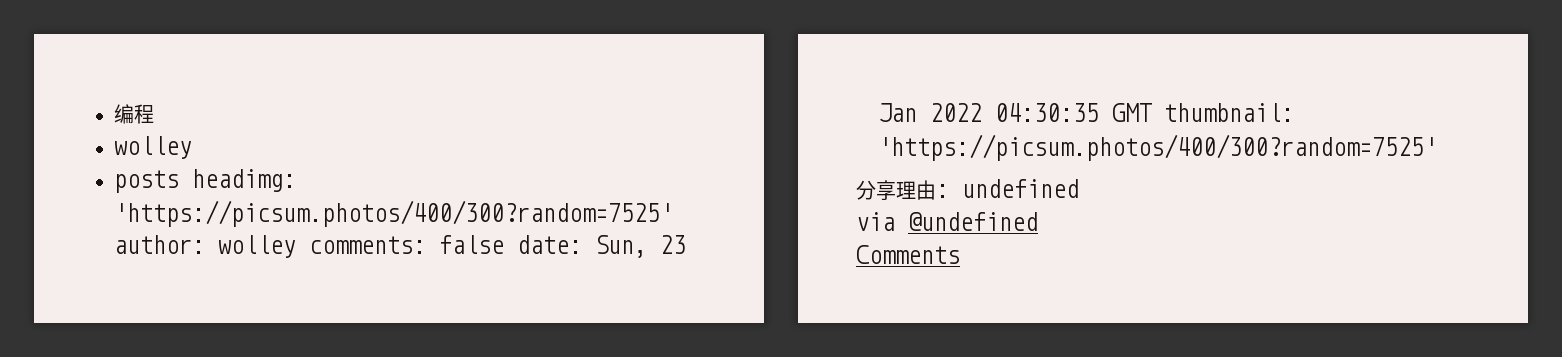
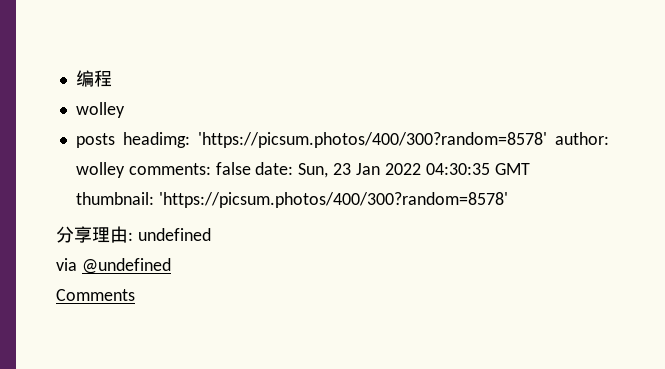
[114,200,673,227] 'https://picsum.photos/400/300?random=7525' -> [197,132,547,148] 'https://picsum.photos/400/300?random=8578'
[878,134,1437,161] 'https://picsum.photos/400/300?random=7525' -> [158,192,508,208] 'https://picsum.photos/400/300?random=8578'

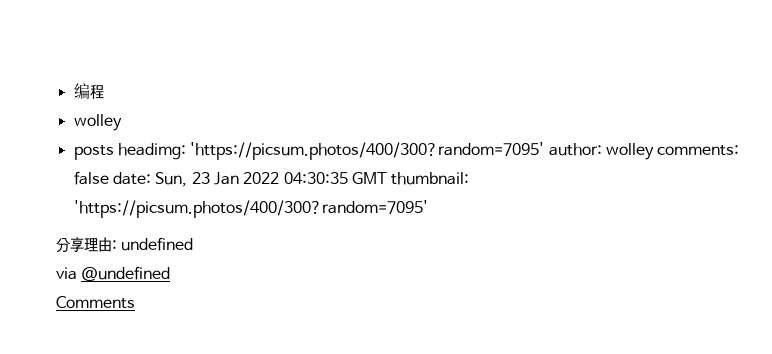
[197,132,547,148] 'https://picsum.photos/400/300?random=8578' -> [190,142,545,160] 'https://picsum.photos/400/300?random=7095'
[158,192,508,208] 'https://picsum.photos/400/300?random=8578' -> [73,200,428,218] 'https://picsum.photos/400/300?random=7095'

